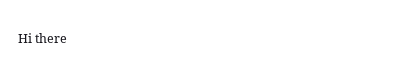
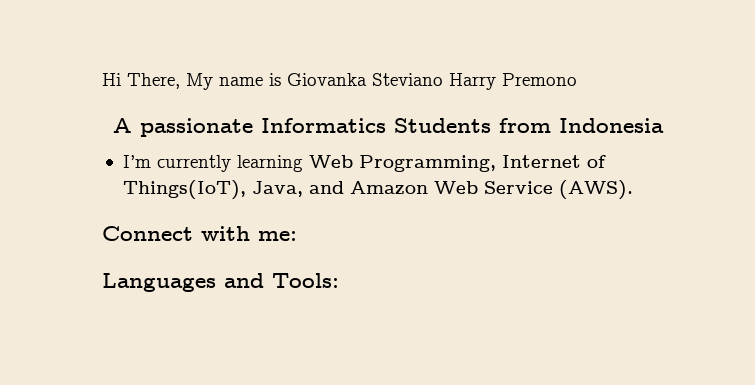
[35,33,68,43] there -> [127,73,577,90] [113,118,664,137] [122,155,606,172] [122,180,633,200] [102,226,297,241] [102,273,339,292] There, My name is Giovanka Steviano Harry Premono // A passionate Informatics Students from Indonesia // I’m currently learning Web Programming, Internet of Things(IoT), Java, and Amazon Web Service (AWS). // Connect with me: // Languages and Tools:

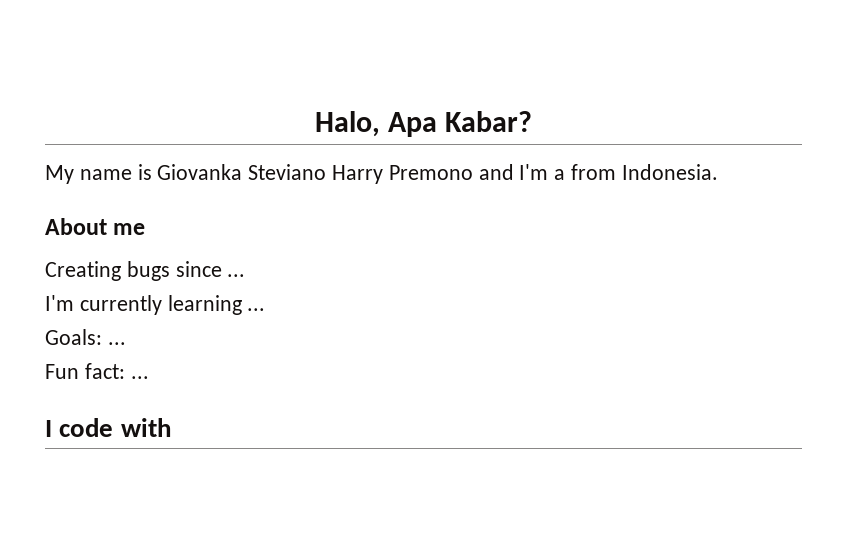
[102,73,180,89] Hi There, -> [314,111,533,137] Halo, Apa Kabar? //
[113,118,664,137] [122,155,606,172] [122,180,633,200] [102,226,297,241] [102,273,339,292] // A passionate Informatics Students from Indonesia // I’m currently learning Web Programming, Internet of Things(IoT), Java, and Amazon Web Service (AWS). // Connect with me: // Languages and Tools: -> [478,164,718,180] [45,218,146,235] [45,261,246,281] [45,295,266,315] [45,329,126,345] [45,363,149,379] [45,418,171,437] and I'm a from Indonesia. // About me // Creating bugs since ... // I'm currently learning ... // Goals: ... // Fun fact: ... // I code with

